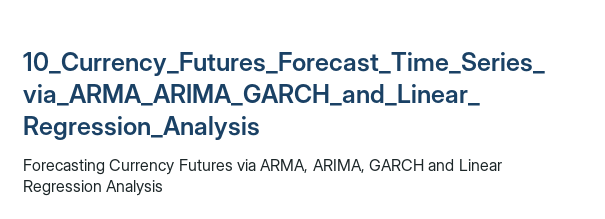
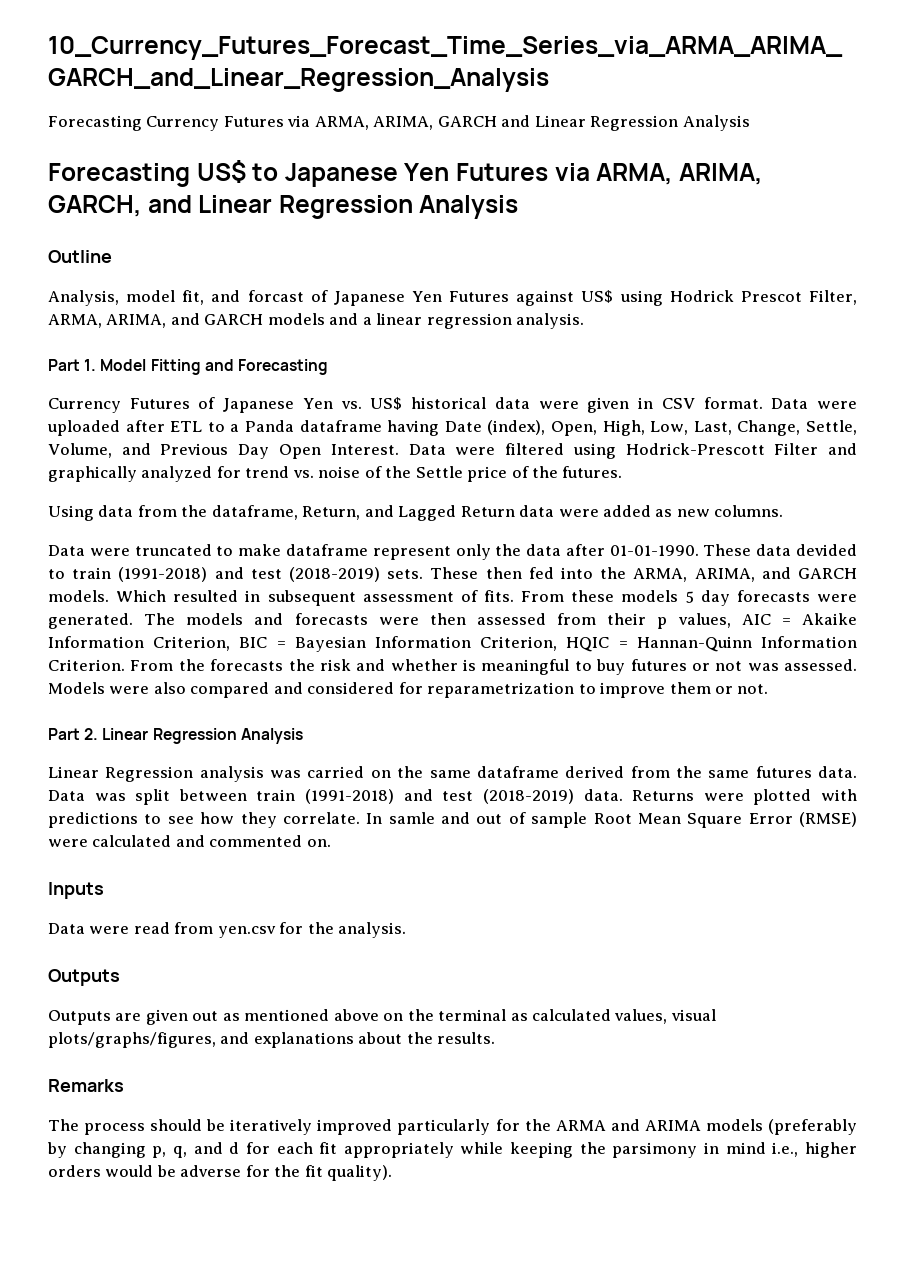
(164, 188) none -> [48,160,762,187] [48,195,519,219] [48,250,112,263] [48,290,857,306] [48,313,585,329] [48,359,328,375] [48,397,857,413] [47,420,858,436] [48,443,858,459] [48,466,623,482] [48,505,784,521] [48,544,858,560] [48,567,858,582] [48,590,857,606] [48,613,857,629] [48,636,858,652] [48,659,857,675] [48,682,769,698] [48,728,303,744] [48,766,858,782] [48,789,858,805] [48,812,857,828] [48,835,331,847] [48,882,104,899] [48,922,407,938] [48,969,120,986] [48,1009,716,1025] [48,1032,496,1048] [48,1079,124,1092] [48,1119,858,1135] [47,1142,857,1158] [48,1165,393,1181] // Forecasting US$ to Japanese Yen Futures via ARMA, ARIMA, GARCH, and Linear Regression Analysis // Outline // Analysis, model fit, and forcast of Japanese Yen Futures against US$ using Hodrick Prescot Filter, ARMA, ARIMA, and GARCH models and a linear regression analysis. // Part 1. Model Fitting and Forecasting // Currency Futures of Japanese Yen vs. US$ historical data were given in CSV format. Data were uploaded after ETL to a Panda dataframe having Date (index), Open, High, Low, Last, Change, Settle, Volume, and Previous Day Open Interest. Data were filtered using Hodrick-Prescott Filter and graphically analyzed for trend vs. noise of the Settle price of the futures. // Using data from the dataframe, Return, and Lagged Return data were added as new columns. // Data were truncated to make dataframe represent only the data after 01-01-1990. These data devided to train (1991-2018) and test (2018-2019) sets. These then fed into the ARMA, ARIMA, and GARCH models. Which resulted in subsequent assessment of fits. From these models 5 day forecasts were generated. The models and forecasts were then assessed from their p values, AIC = Akaike Information Criterion, BIC = Bayesian Information Criterion, HQIC = Hannan-Quinn Information Criterion. From the forecasts the risk and whether is meaningful to buy futures or not was assessed. Models were also compared and considered for reparametrization to improve them or not. // Part 2. Linear Regression Analysis // Linear Regression analysis was carried on the same dataframe derived from the same futures data. Data was split between train (1991-2018) and test (2018-2019) data. Returns were plotted with predictions to see how they correlate. In samle and out of sample Root Mean Square Error (RMSE) were calculated and commented on. // Inputs // Data were read from yen.csv for the analysis. // Outputs // Outputs are given out as mentioned above on the terminal as calculated values, visual plots/graphs/figures, and explanations about the results. // Remarks // The process should be iteratively improved particularly for the ARMA and ARIMA models (preferably by changing p, q, and d for each fit appropriately while keeping the parsimony in mind i.e., higher orders would be adverse for the fit quality).

